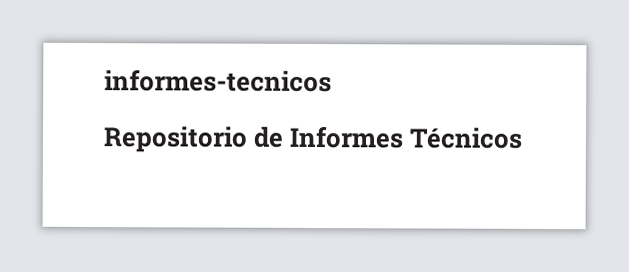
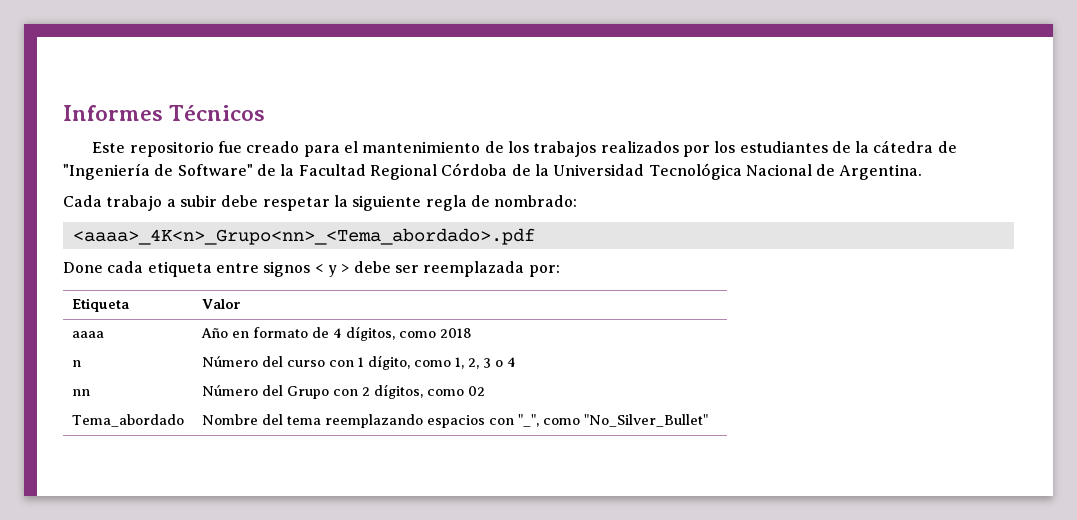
[104,69,332,93] [103,126,285,153] informes-tecnicos // Repositorio de -> (63, 113) none
(524, 138) none -> [92,140,957,157] [63,163,923,180] [63,195,578,211] [72,228,535,245] [63,261,560,277] [71,298,129,312] [201,299,241,309] [71,331,104,338] [200,326,472,341] [71,360,81,367] [201,355,516,370] [71,389,90,396] [201,384,485,399] [71,414,184,427] [201,414,708,428] // Este repositorio fue creado para el mantenimiento de los trabajos realizados por los estudiantes de la cátedra de "Ingeniería de Software" de la Facultad Regional Córdoba de la Universidad Tecnológica Nacional de Argentina. // Cada trabajo a subir debe respetar la siguiente regla de nombrado: // <aaaa>_4K<n>_Grupo<nn>_<Tema_abordado>.pdf // Done cada etiqueta entre signos < y > debe ser reemplazada por: // Etiqueta | Valor // aaaa | Año en formato de 4 dígitos, como 2018 // n | Número del curso con 1 dígito, como 1, 2, 3 o 4 // nn | Número del Grupo con 2 dígitos, como 02 // Tema_abordado | Nombre del tema reemplazando espacios con "_", como "No_Silver_Bullet"

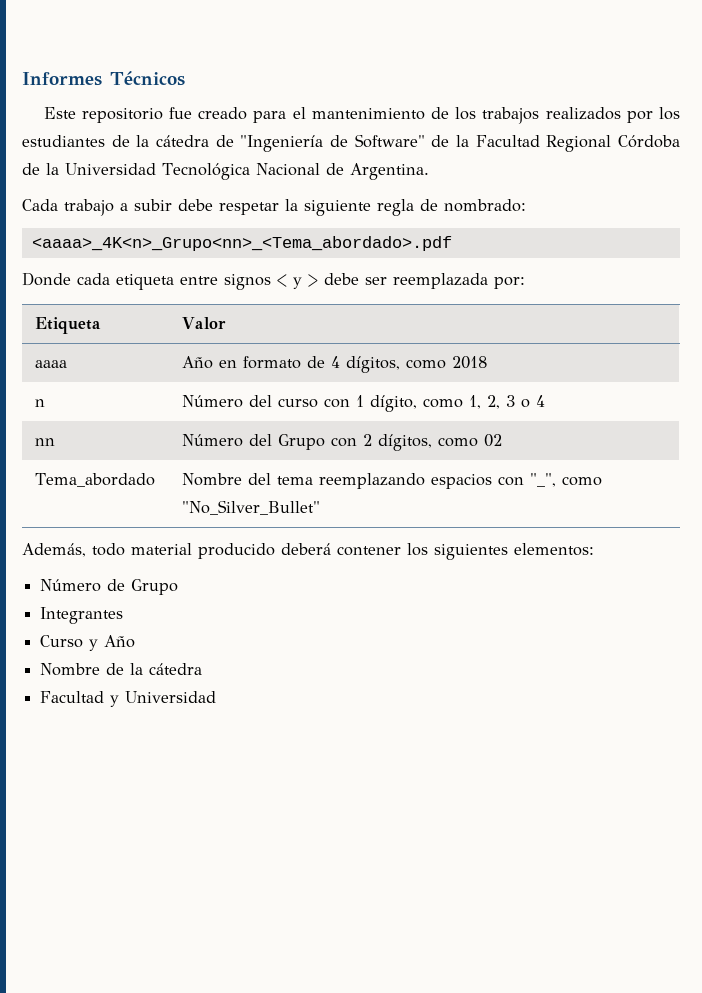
[63,262,103,273] Done -> [22,272,71,286] Donde
(708, 420) none -> [22,543,594,560] [40,579,179,595] [40,607,124,624] [40,635,136,651] [40,663,203,676] [40,691,217,707] // Además, todo material producido deberá contener los siguientes elementos: // Número de Grupo // Integrantes // Curso y Año // Nombre de la cátedra // Facultad y Universidad

